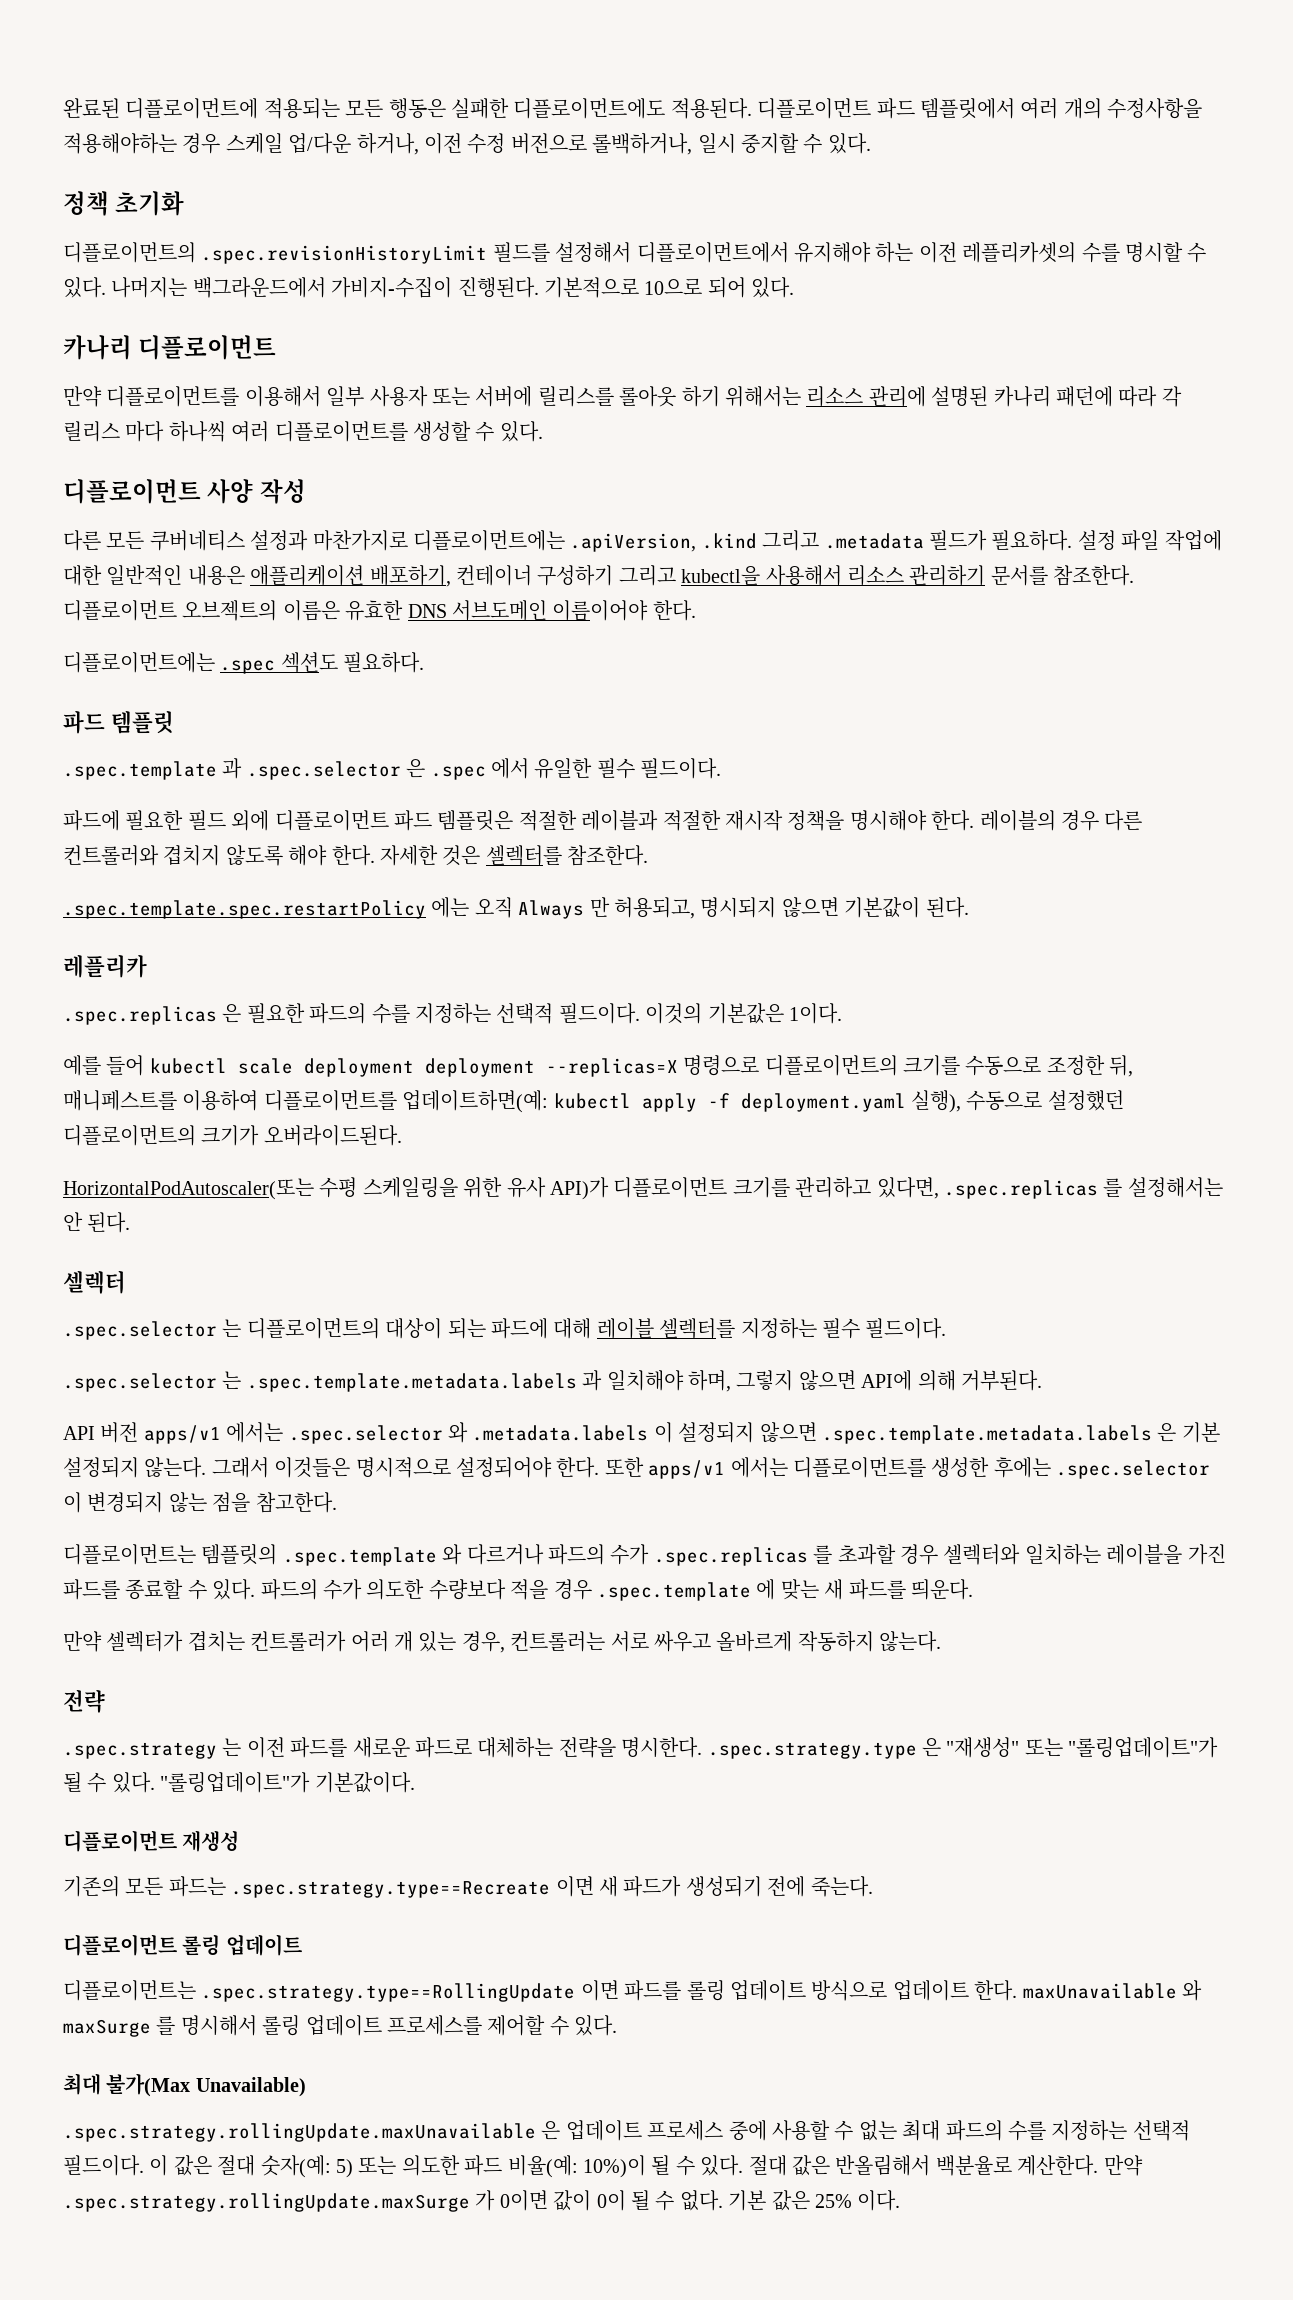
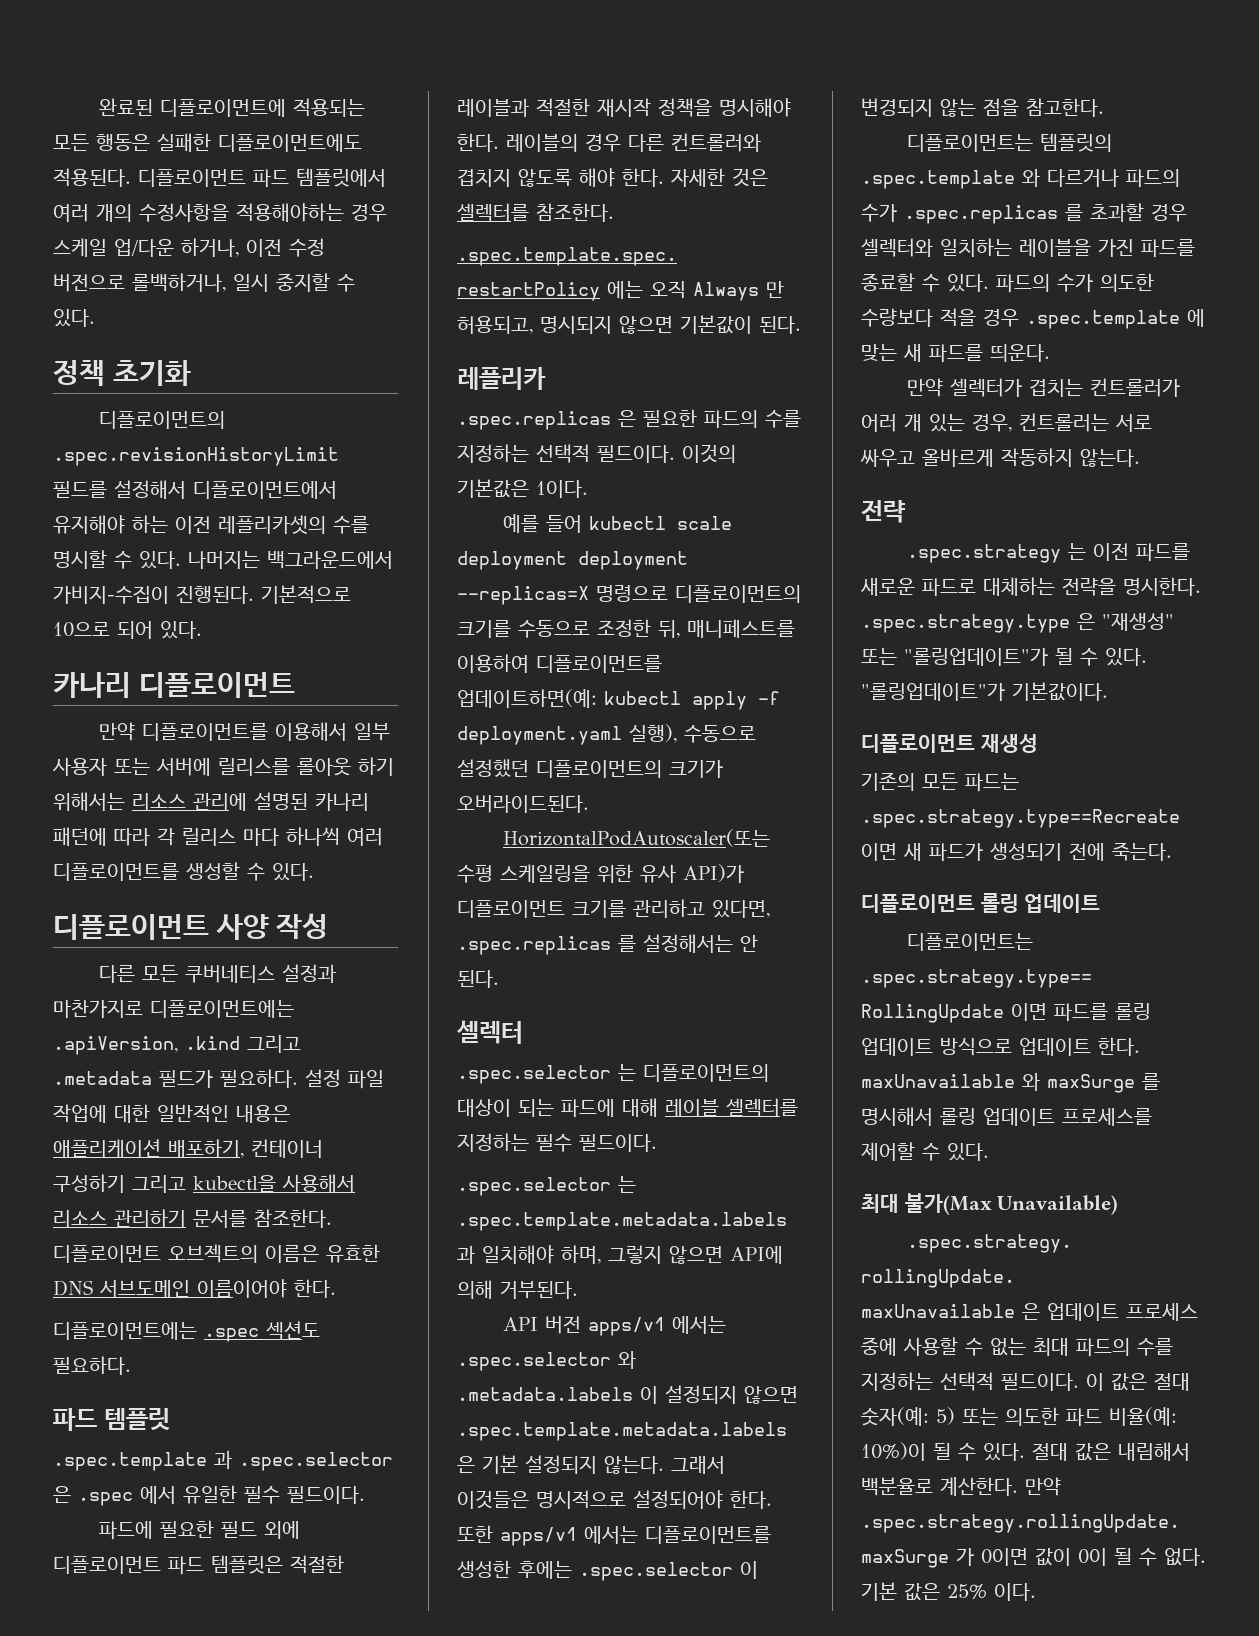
[835,2155,931,2176] 반올림해서 -> [1118,1442,1190,1461] 내림해서

